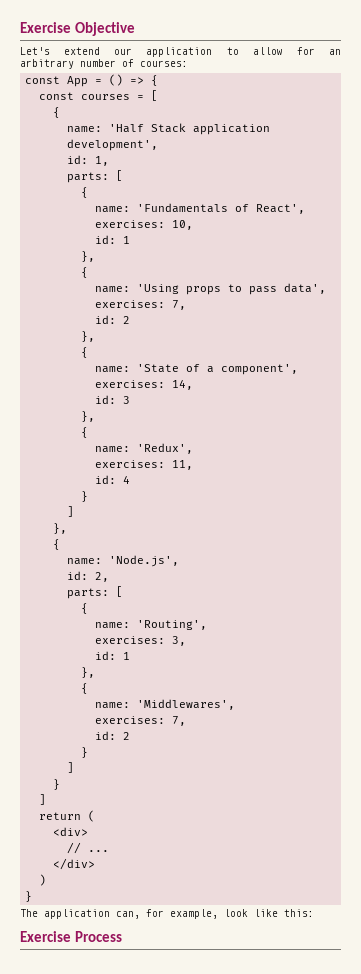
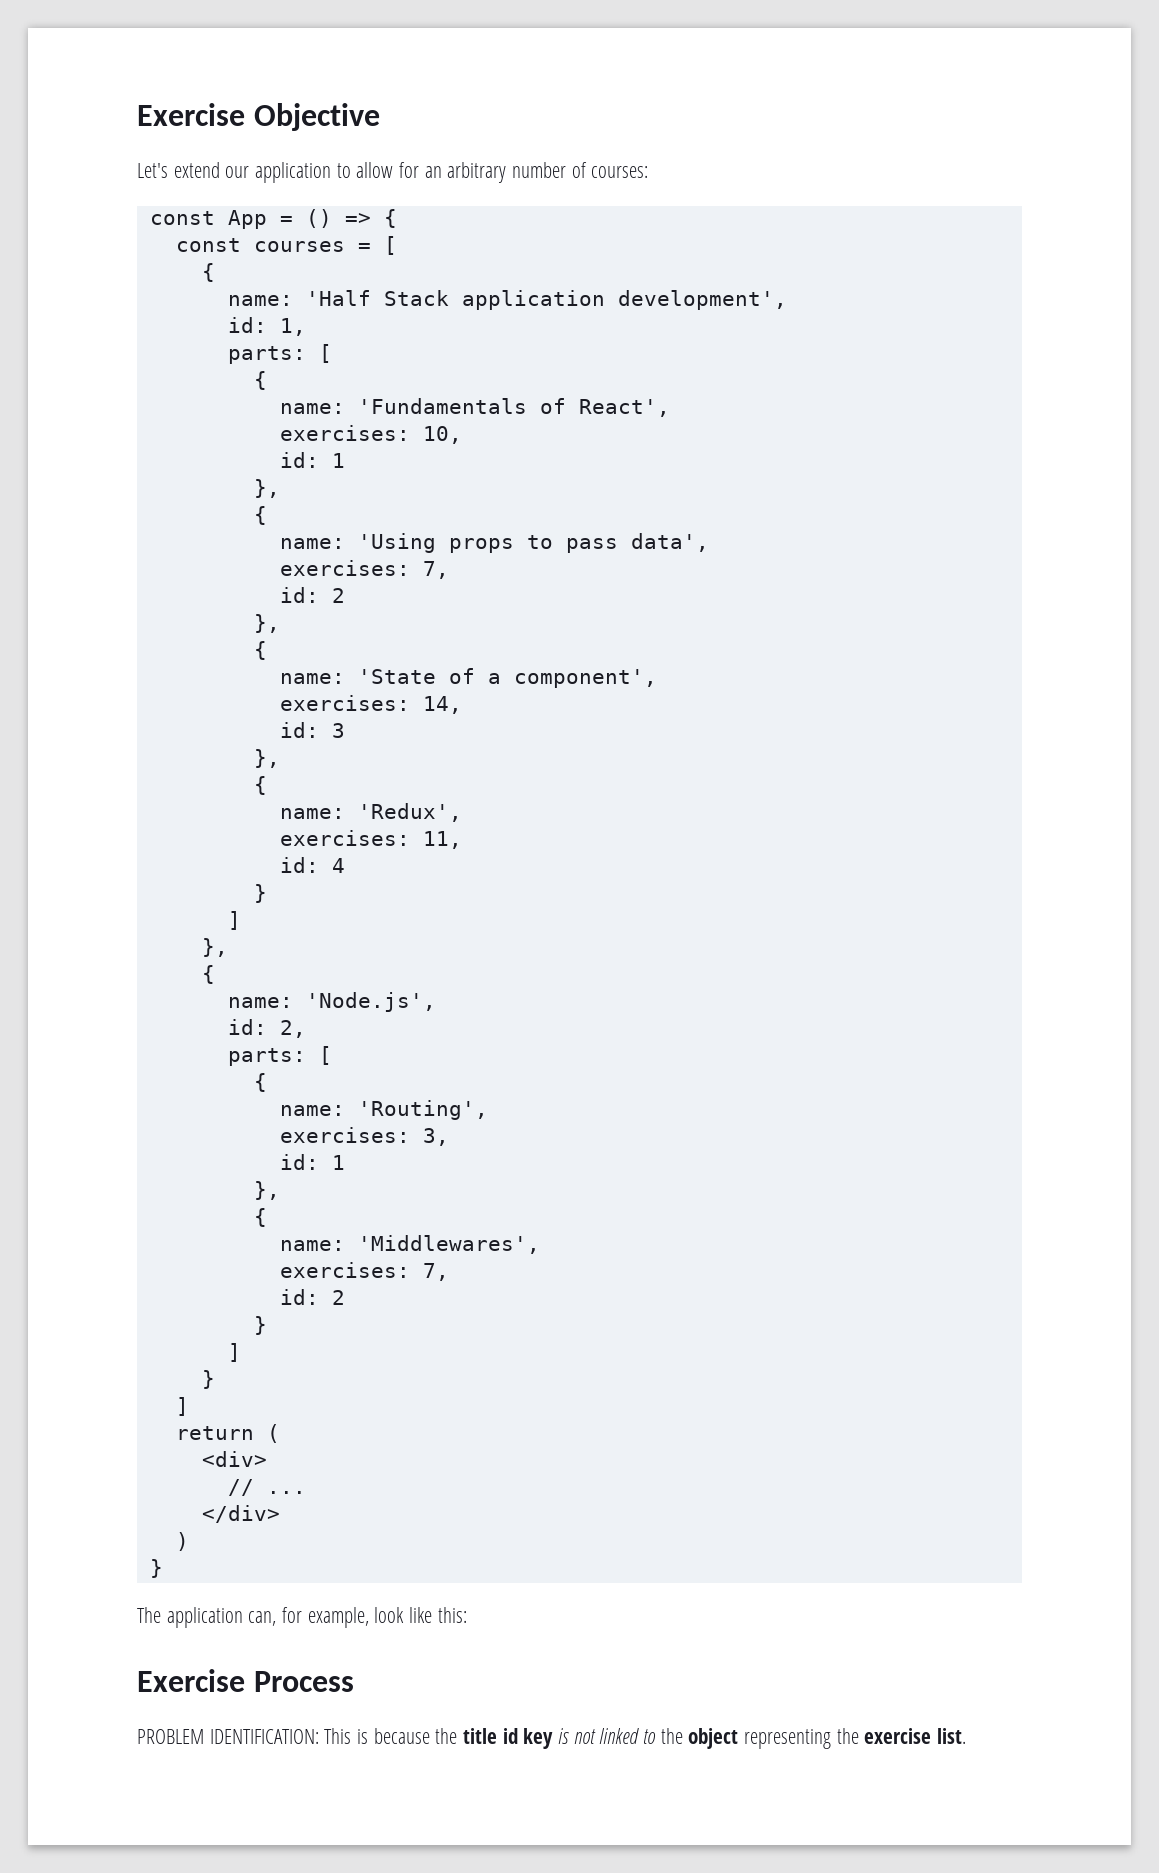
(123, 936) none -> [137,1728,967,1749] // PROBLEM IDENTIFICATION: This is because the title id key is not linked to the object representing the exercise list.

